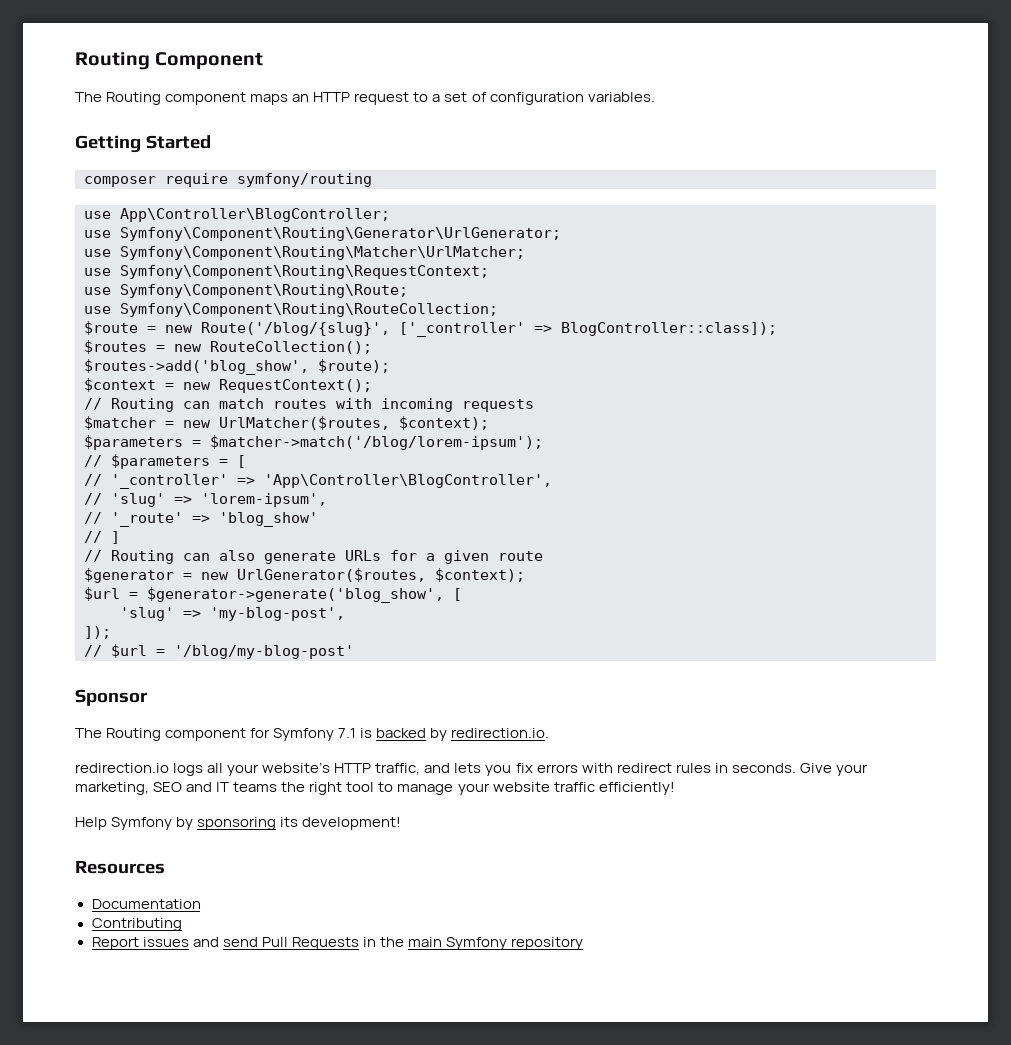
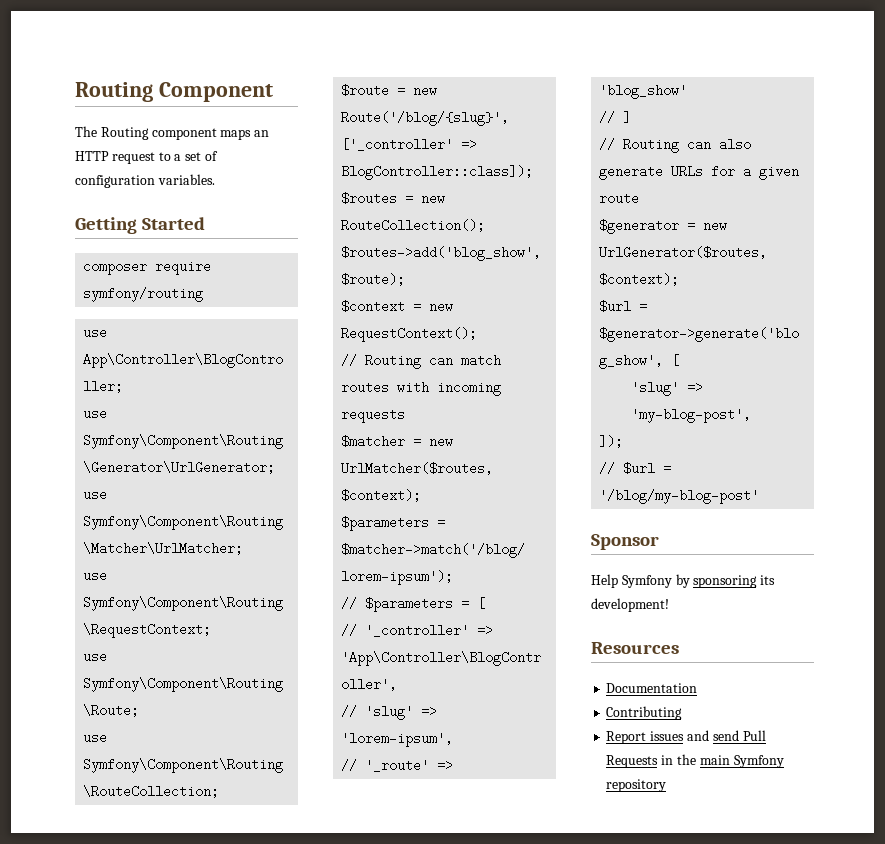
[75,728,550,741] [75,762,868,776] [75,782,675,795] // The Routing component for Symfony 7.1 is backed by redirection.io. // redirection.io logs all your website’s HTTP traffic, and lets you fix errors with redirect rules in seconds. Give your marketing, SEO and IT teams the right tool to manage your website traffic efficiently! -> (659, 542) none

